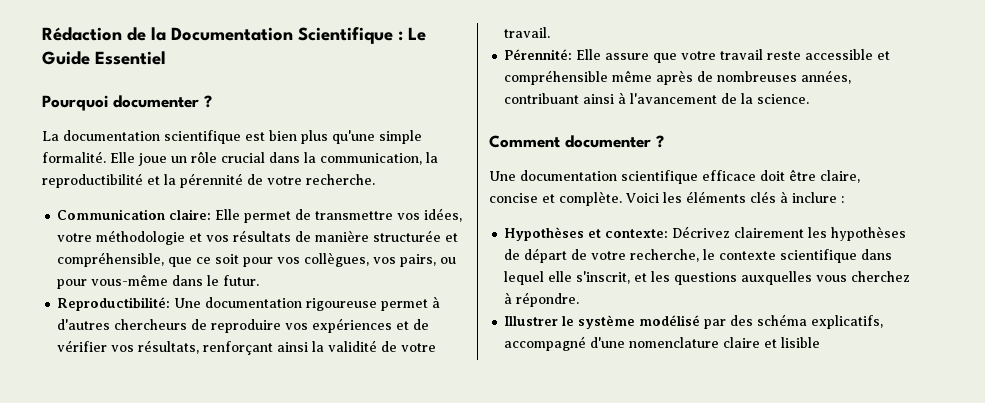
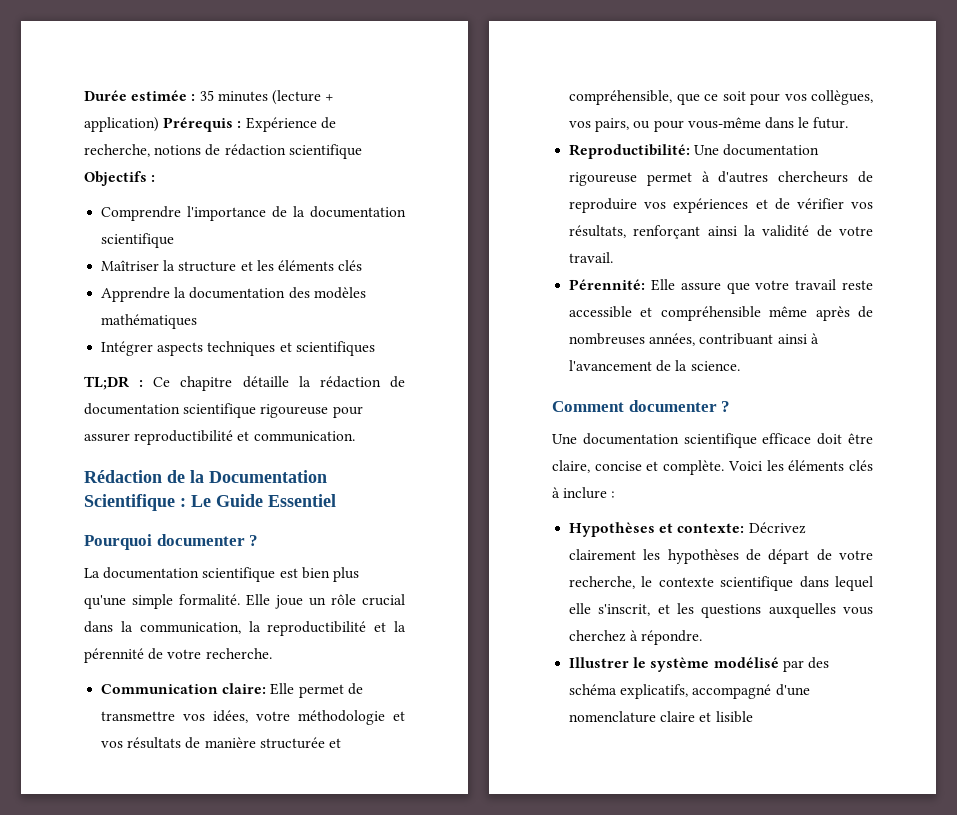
(42, 34) none -> [84,90,335,105] [84,117,336,132] [84,144,362,159] [84,171,156,186] [101,206,406,221] [101,233,175,248] [101,260,363,272] [101,287,366,302] [101,314,198,329] [101,341,375,356] [84,376,405,391] [84,403,363,418] [84,430,355,445] Durée estimée : 35 minutes (lecture + application) Prérequis : Expérience de recherche, notions de rédaction scientifique Objectifs : // Comprendre l'importance de la documentation scientifique // Maîtriser la structure et les éléments clés // Apprendre la documentation des modèles mathématiques // Intégrer aspects techniques et scientifiques // TL;DR : Ce chapitre détaille la rédaction de documentation scientifique rigoureuse pour assurer reproductibilité et communication. //

